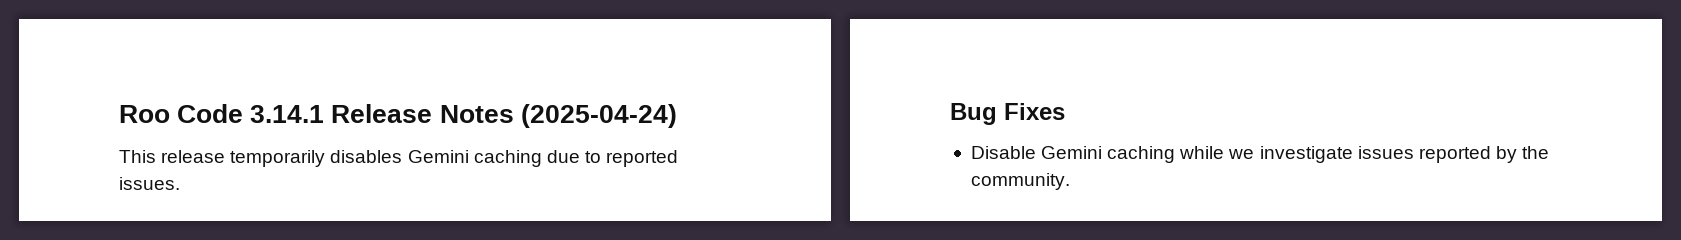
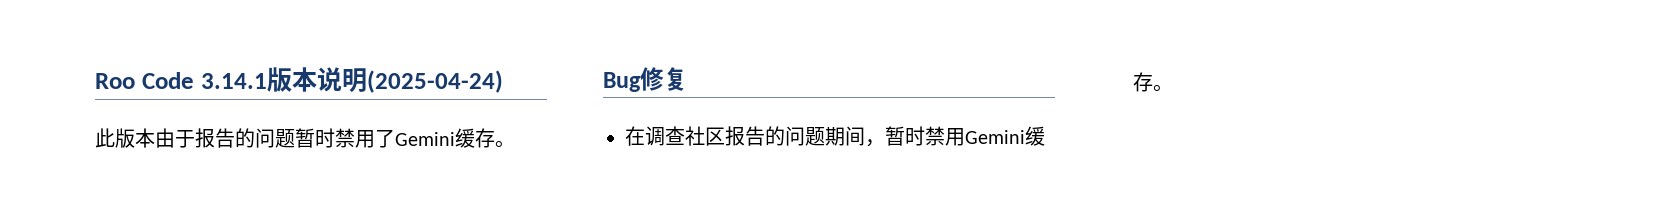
[331,104,514,123] Release Notes -> [266,67,367,93] 版本说明
[119,150,679,167] [119,177,180,190] [950,103,1065,125] [970,146,1550,163] [970,173,1070,190] This release temporarily disables Gemini caching due to reported issues. // Bug Fixes // Disable Gemini caching while we investigate issues reported by the community. -> [95,128,515,148] [603,67,688,92] [625,126,1045,147] [1133,72,1173,92] 此版本由于报告的问题暂时禁用了Gemini缓存。 // Bug修复 // 在调查社区报告的问题期间，暂时禁用Gemini缓存。

